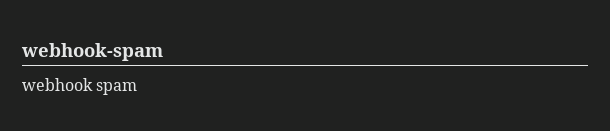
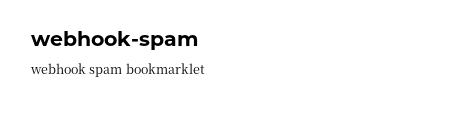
(138, 88) none -> [125,63,205,74] bookmarklet

